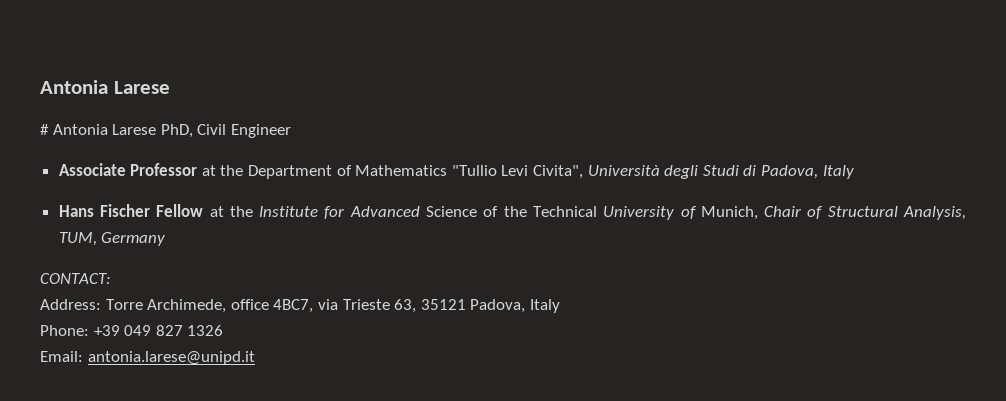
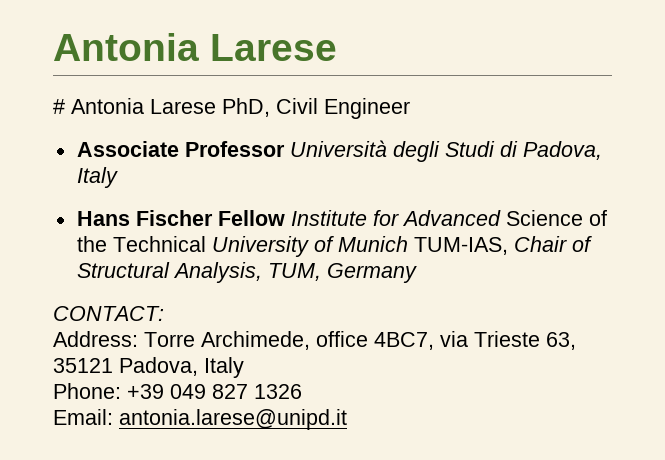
[201,165,584,179] at the Department of Mathematics "Tullio Levi Civita", -> (285, 149) none
[209,206,253,217] at the -> (285, 218) none
[700,206,758,220] Munich, -> [337,236,508,255] Munich TUM-IAS,

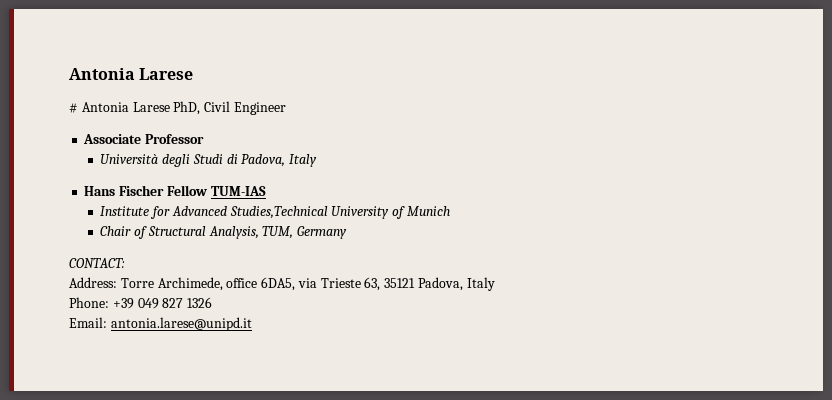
(285, 149) none -> (205, 139) //
(285, 218) none -> [210,186,266,196] TUM-IAS //
[505,210,607,226] [76,236,206,252] Science of the Technical -> [229,206,328,219] Studies,Technical
[413,237,508,255] TUM-IAS, -> (450, 211) //
[374,332,434,350] 4BC7, -> [261,277,296,291] 6DA5,

